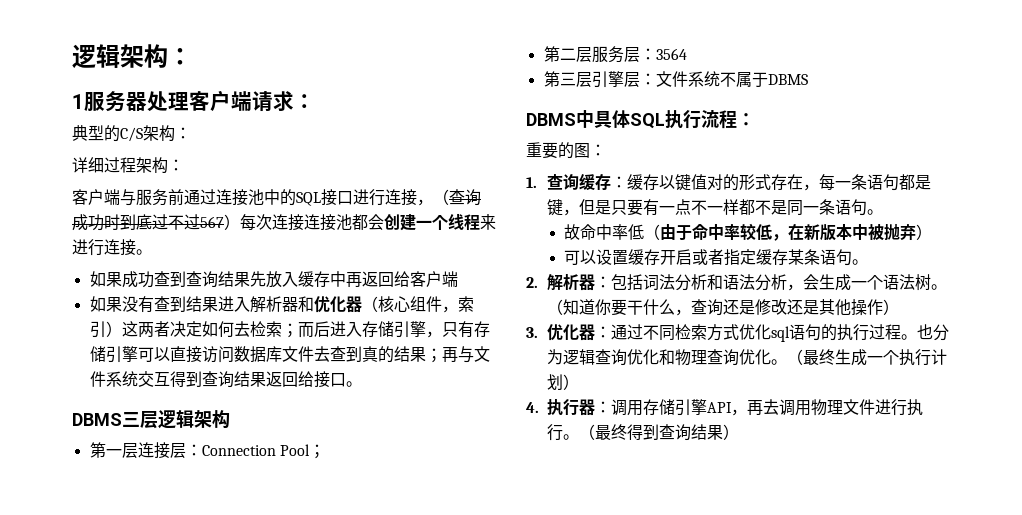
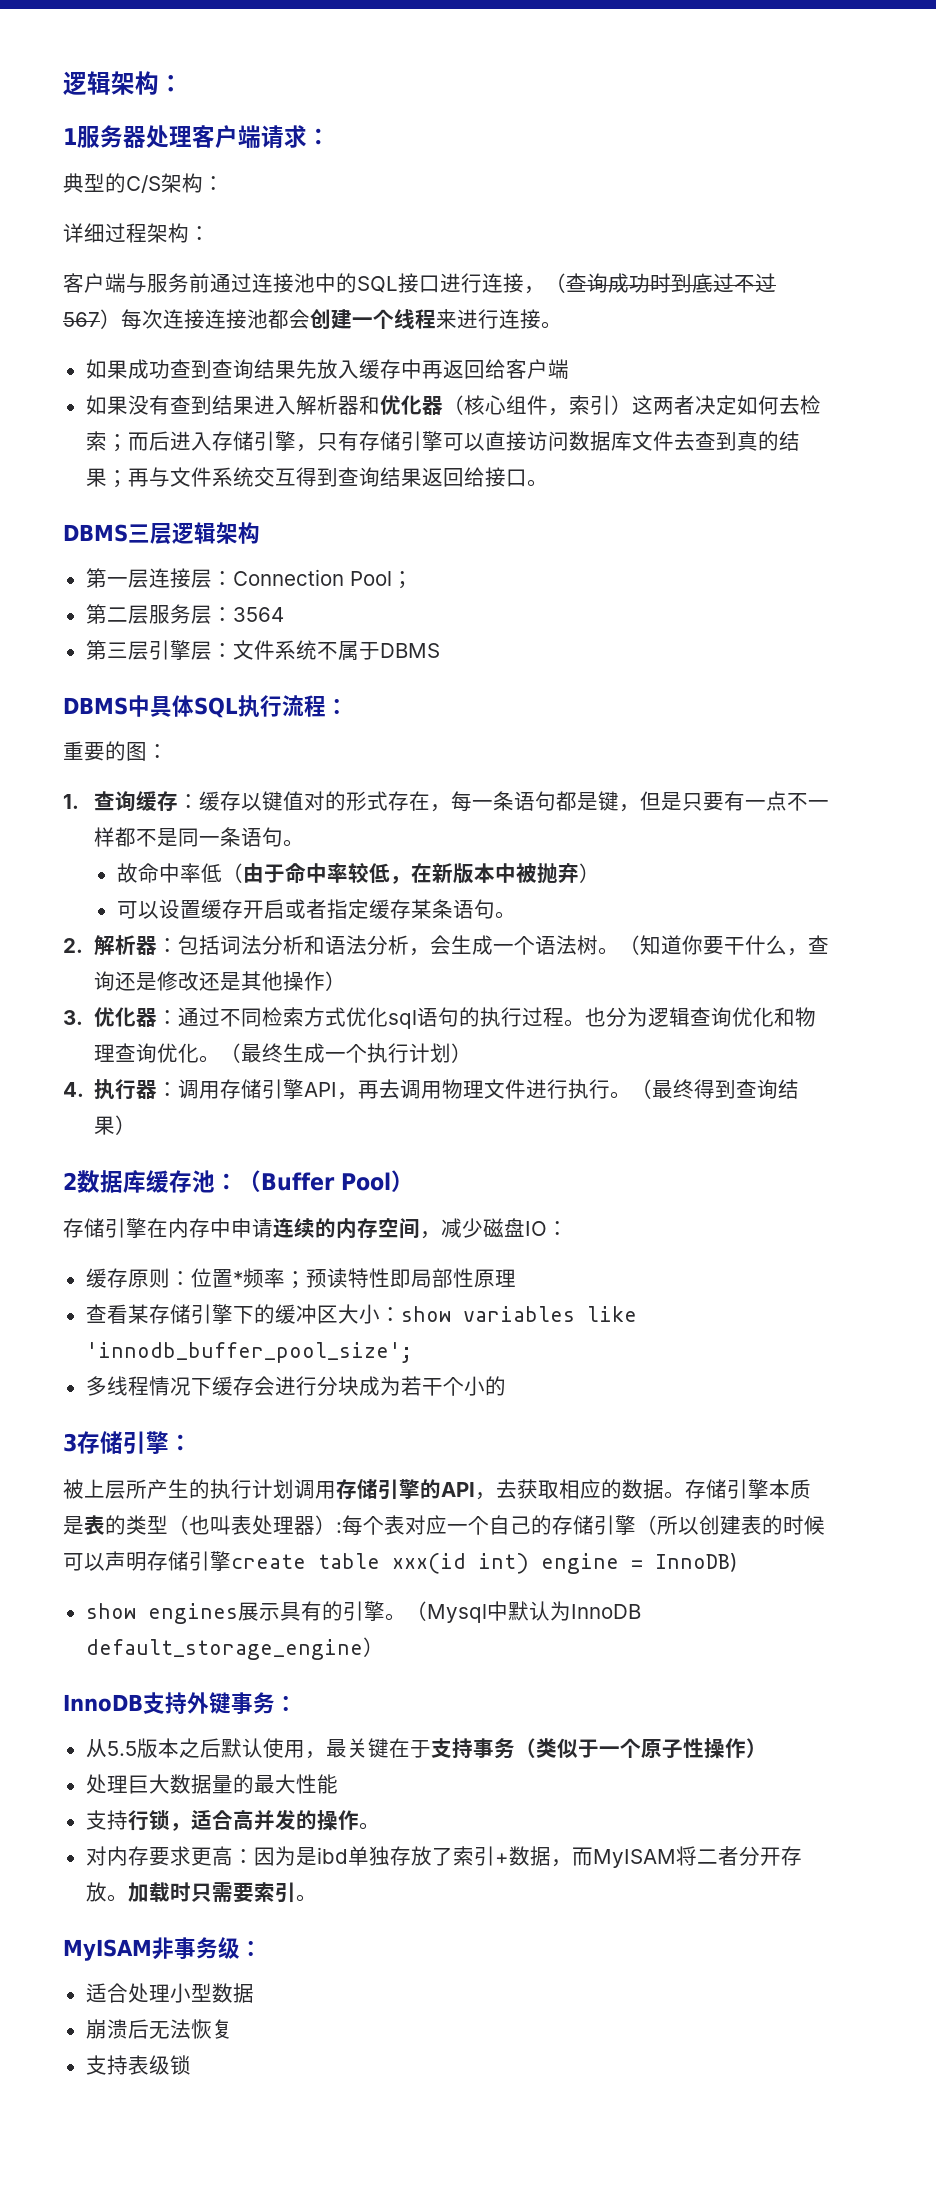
(739, 432) none -> [63,1170,414,1193] [63,1218,568,1239] [85,1268,516,1289] [85,1304,637,1324] [85,1342,412,1363] [85,1376,506,1396] [63,1431,192,1454] [63,1479,811,1500] [63,1515,825,1536] [63,1551,737,1574] [85,1601,641,1624] [85,1637,384,1660] [63,1692,297,1714] [85,1738,767,1759] [85,1774,338,1794] [85,1810,380,1831] [85,1846,802,1868] [85,1882,317,1903] [63,1937,262,1961] [85,1983,254,2003] [85,2019,233,2039] [85,2055,191,2075] // 2数据库缓存池：（Buffer Pool） // 存储引擎在内存中申请连续的内存空间，减少磁盘IO： // 缓存原则：位置*频率；预读特性即局部性原理 // 查看某存储引擎下的缓冲区大小：show variables like 'innodb_buffer_pool_size'; // 多线程情况下缓存会进行分块成为若干个小的 // 3存储引擎： // 被上层所产生的执行计划调用存储引擎的API，去获取相应的数据。存储引擎本质是表的类型（也叫表处理器）:每个表对应一个自己的存储引擎（所以创建表的时候可以声明存储引擎create table xxx(id int) engine = InnoDB) // show engines展示具有的引擎。（Mysql中默认为InnoDB default_storage_engine） // InnoDB支持外键事务： // 从5.5版本之后默认使用，最关键在于支持事务（类似于一个原子性操作） // 处理巨大数据量的最大性能 // 支持行锁，适合高并发的操作。 // 对内存要求更高：因为是ibd单独存放了索引+数据，而MyISAM将二者分开存放。加载时只需要索引。 // MyISAM非事务级： // 适合处理小型数据 // 崩溃后无法恢复 // 支持表级锁

